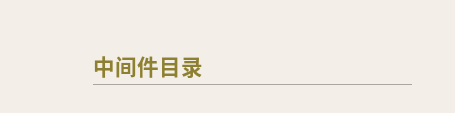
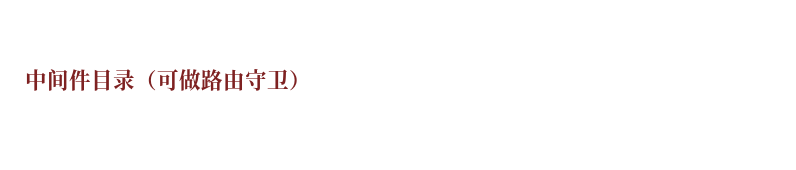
(203, 68) none -> [135,69,311,91] （可做路由守卫）

